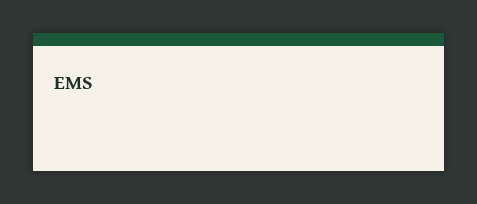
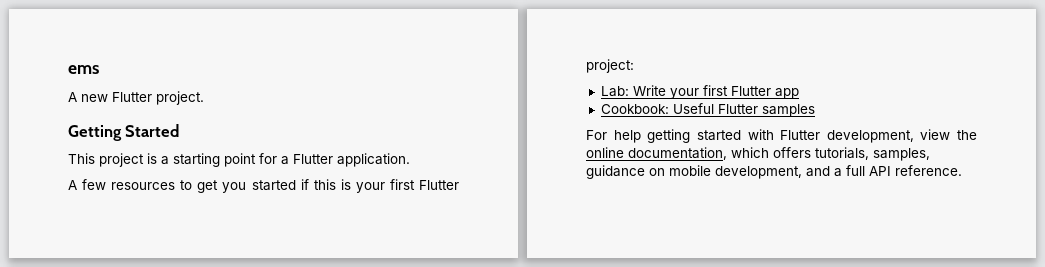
[54,77,93,89] EMS -> [68,65,99,74] [68,91,204,105] [68,124,180,141] [68,153,410,167] [68,179,459,193] [586,59,634,73] [600,85,799,99] [600,103,815,117] [586,129,977,143] [586,147,930,161] [586,165,962,179] ems // A new Flutter project. // Getting Started // This project is a starting point for a Flutter application. // A few resources to get you started if this is your first Flutter project: // Lab: Write your first Flutter app // Cookbook: Useful Flutter samples // For help getting started with Flutter development, view the online documentation, which offers tutorials, samples, guidance on mobile development, and a full API reference.

